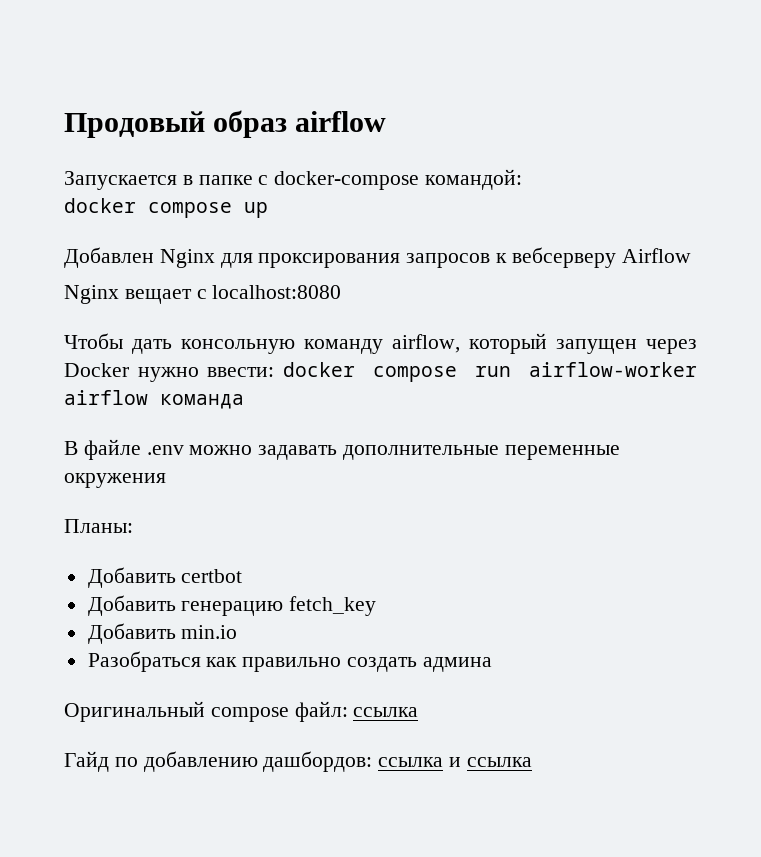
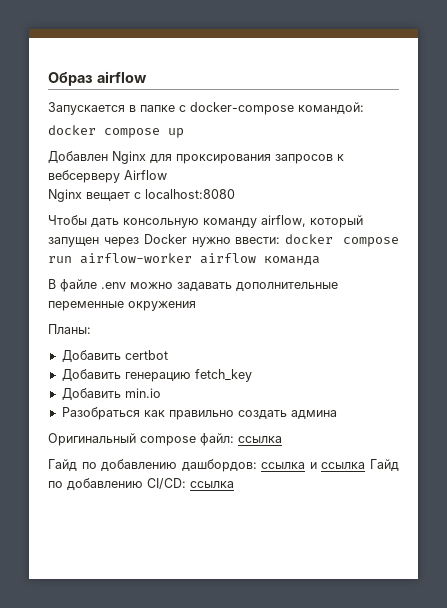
[64,110,288,138] Продовый образ -> [48,72,93,86] Образ
(532, 762) none -> [370,459,399,471] [48,478,234,490] Гайд по добавлению CI/CD: ссылка

